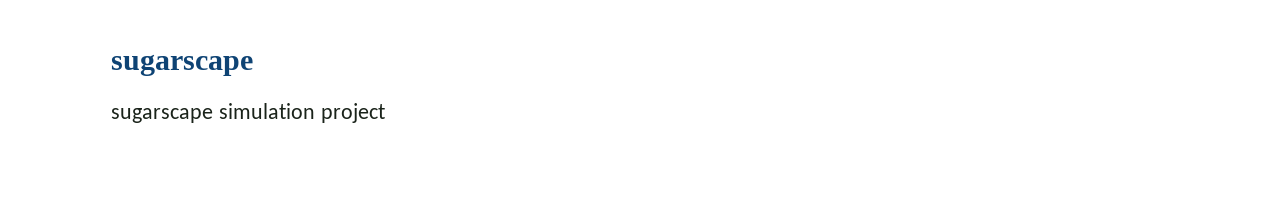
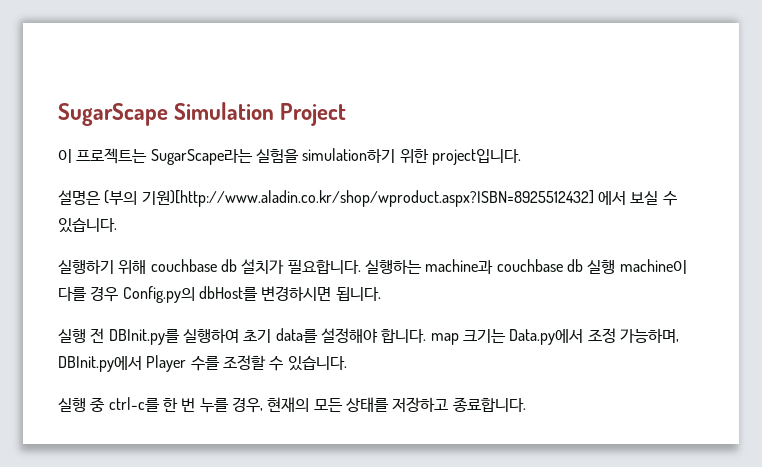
[111,54,253,76] [111,103,385,123] sugarscape // sugarscape simulation project -> [58,102,347,126] [58,148,521,165] [58,190,677,207] [58,218,117,233] [58,259,687,274] [58,286,381,303] [58,328,679,345] [58,355,347,372] [58,397,526,413] SugarScape Simulation Project // 이 프로젝트는 SugarScape라는 실험을 simulation하기 위한 project입니다. // 설명은 (부의 기원)[http://www.aladin.co.kr/shop/wproduct.aspx?ISBN=8925512432] 에서 보실 수 있습니다. // 실행하기 위해 couchbase db 설치가 필요합니다. 실행하는 machine과 couchbase db 실행 machine이 다를 경우 Config.py의 dbHost를 변경하시면 됩니다. // 실행 전 DBInit.py를 실행하여 초기 data를 설정해야 합니다. map 크기는 Data.py에서 조정 가능하며, DBInit.py에서 Player 수를 조정할 수 있습니다. // 실행 중 ctrl-c를 한 번 누를 경우, 현재의 모든 상태를 저장하고 종료합니다.

